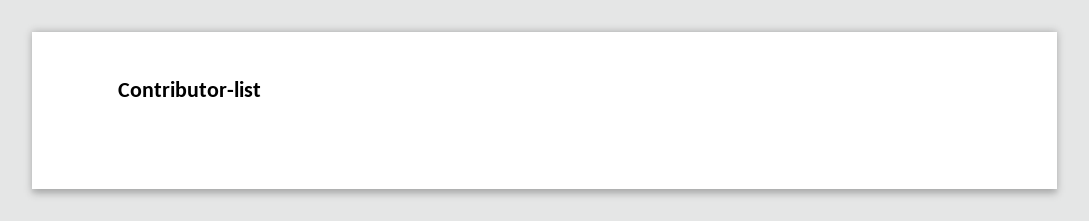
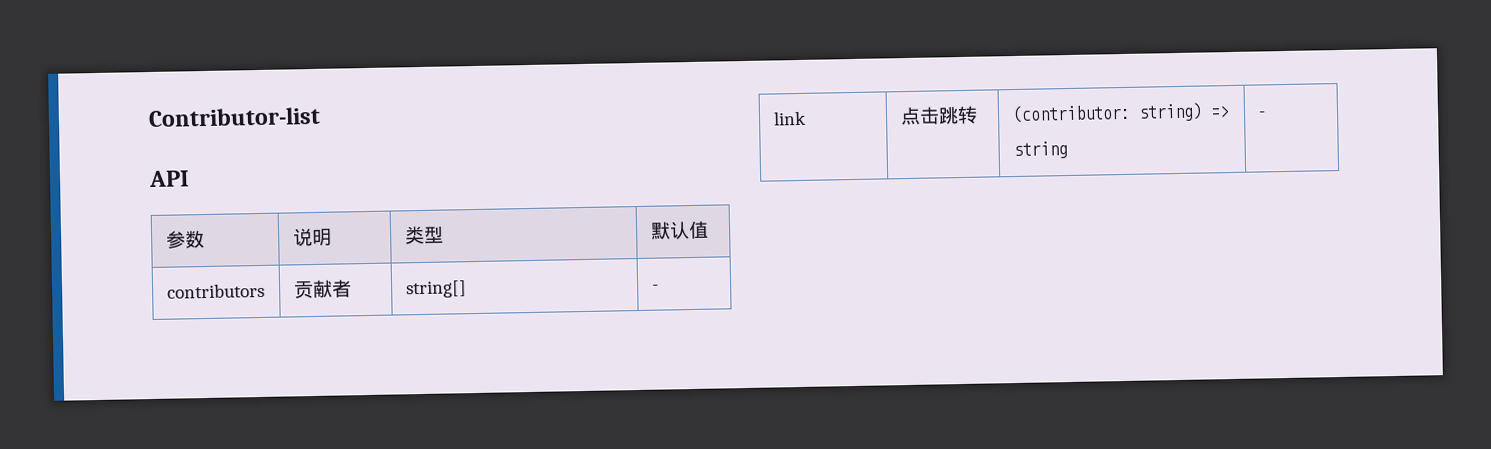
(261, 89) none -> [148,170,190,188] [165,230,205,249] [291,228,332,247] [403,225,444,245] [649,220,709,240] [166,282,265,299] [292,279,352,299] [404,280,467,299] [651,284,659,290] [772,110,807,126] [899,105,978,126] [1011,102,1230,124] [1012,141,1068,160] [1257,111,1266,117] // API // 参数 | 说明 | 类型 | 默认值 // contributors | 贡献者 | string[] | - // link | 点击跳转 | (contributor: string) => string | -

